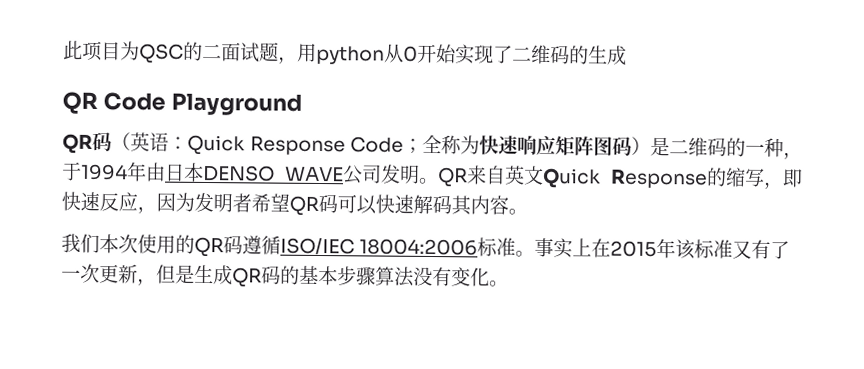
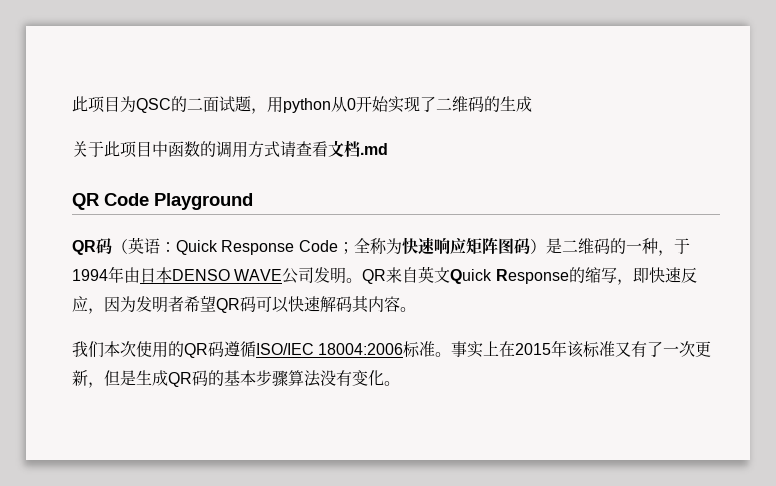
(627, 55) none -> [72,140,388,158] // 关于此项目中函数的调用方式请查看文档.md

